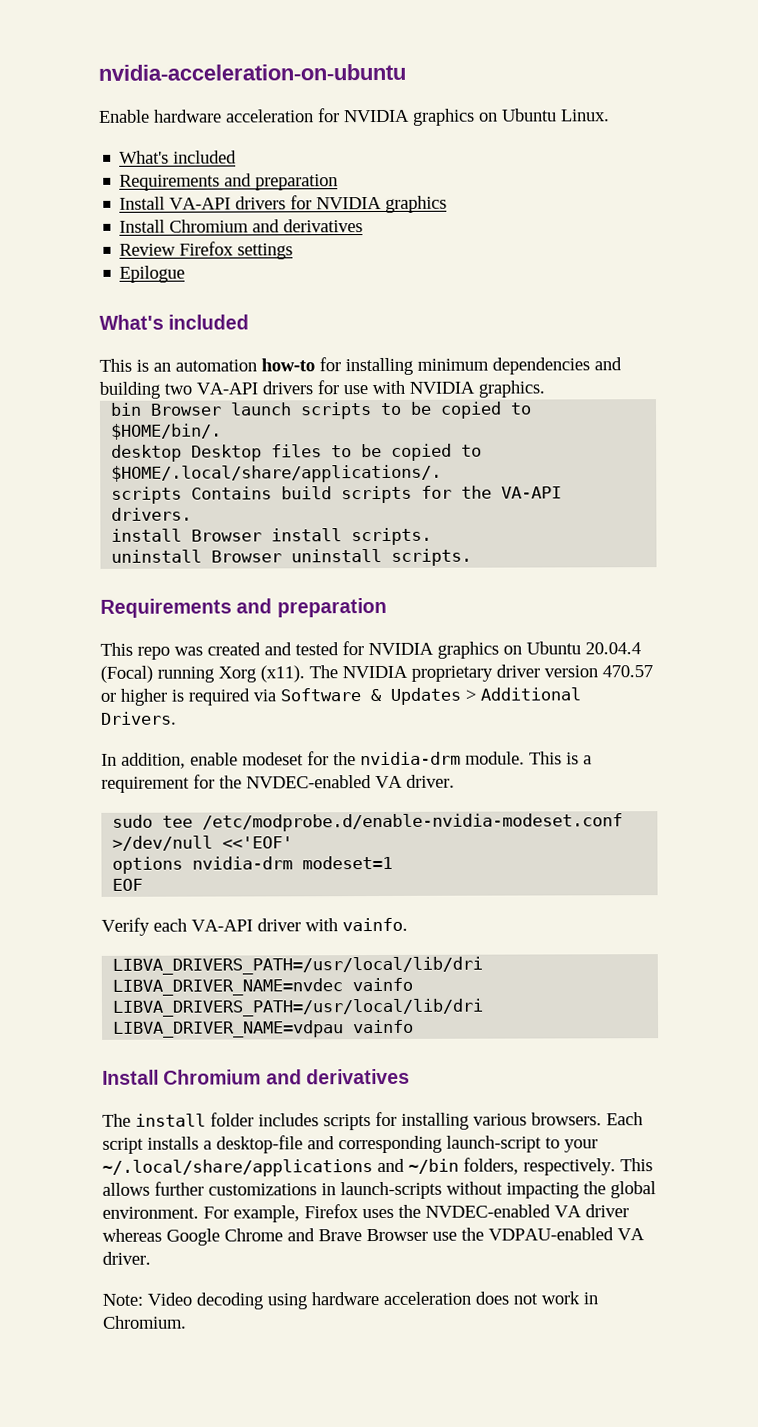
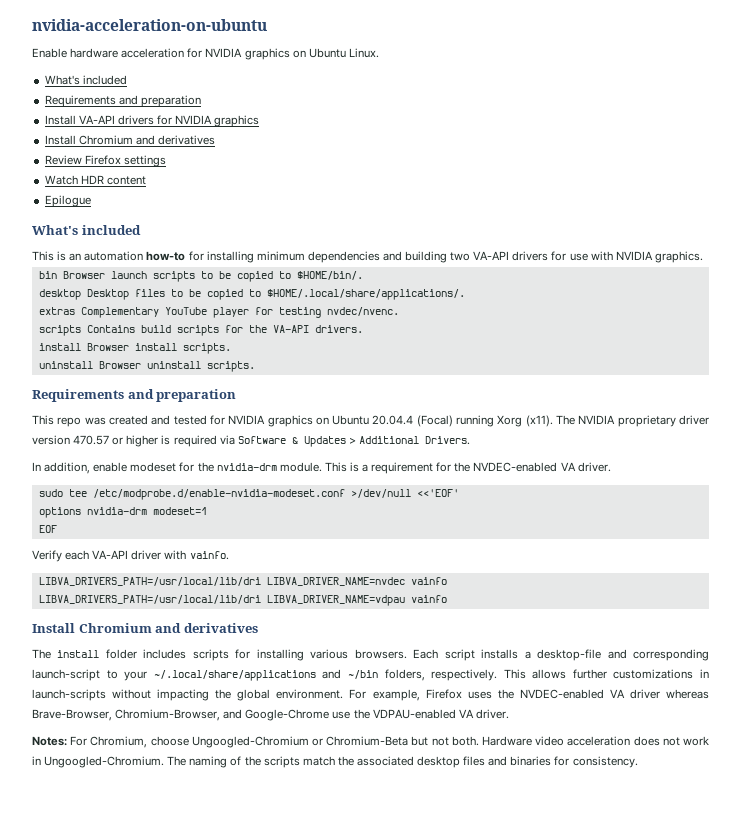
(294, 251) none -> [44,175,146,185] // Watch HDR content
(443, 473) none -> [38,307,399,318] // extras Complementary YouTube player for testing nvdec/nvenc.
[166,1228,428,1246] Google Chrome and Brave Browser -> [32,709,330,721] Brave-Browser, Chromium-Browser, and Google-Chrome
[102,1292,379,1310] Note: Video decoding using hardware -> [32,736,565,748] Notes: For Chromium, choose Ungoogled-Chromium or Chromium-Beta but not both. Hardware video
[102,1315,187,1329] Chromium. -> [44,756,638,768] Ungoogled-Chromium. The naming of the scripts match the associated desktop files and binaries for consistency.

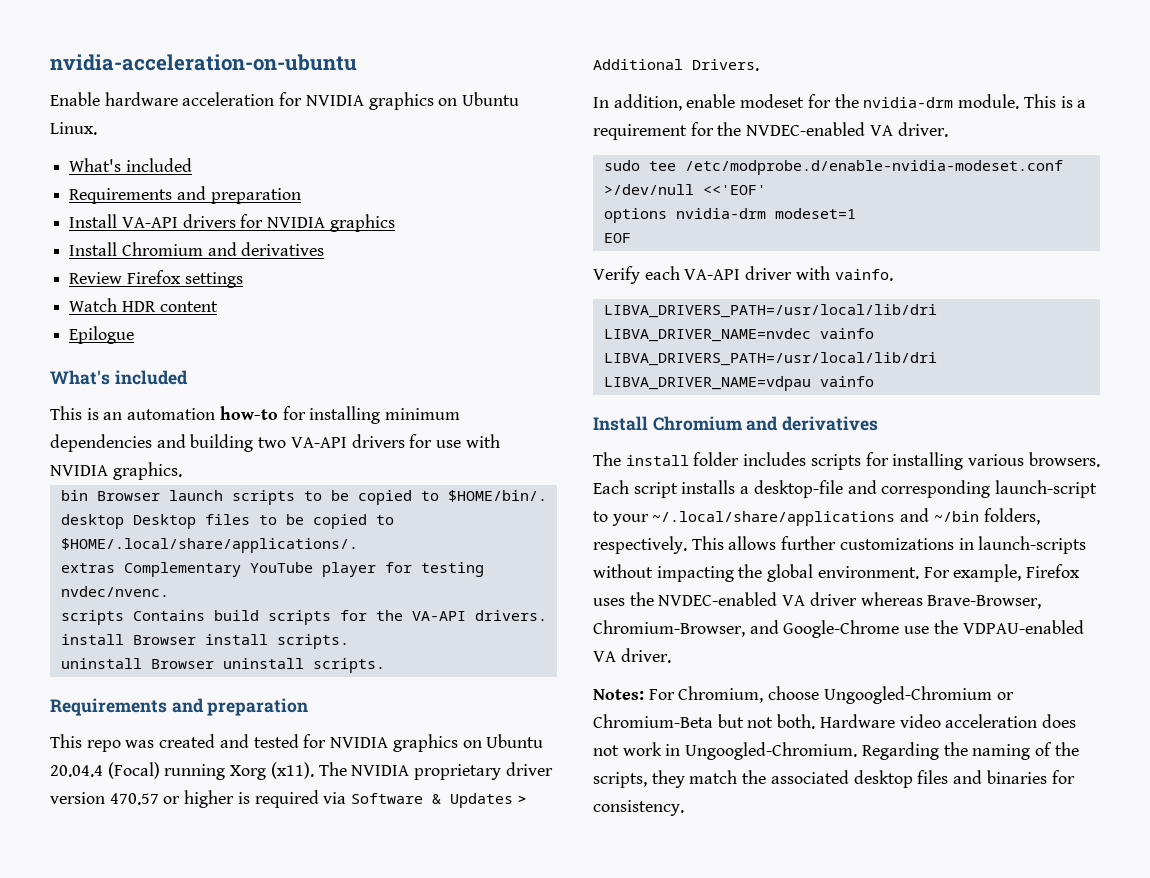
[167,756,187,766] The -> [861,742,968,760] Regarding the
[263,756,300,768] scripts -> [593,770,685,788] scripts, they

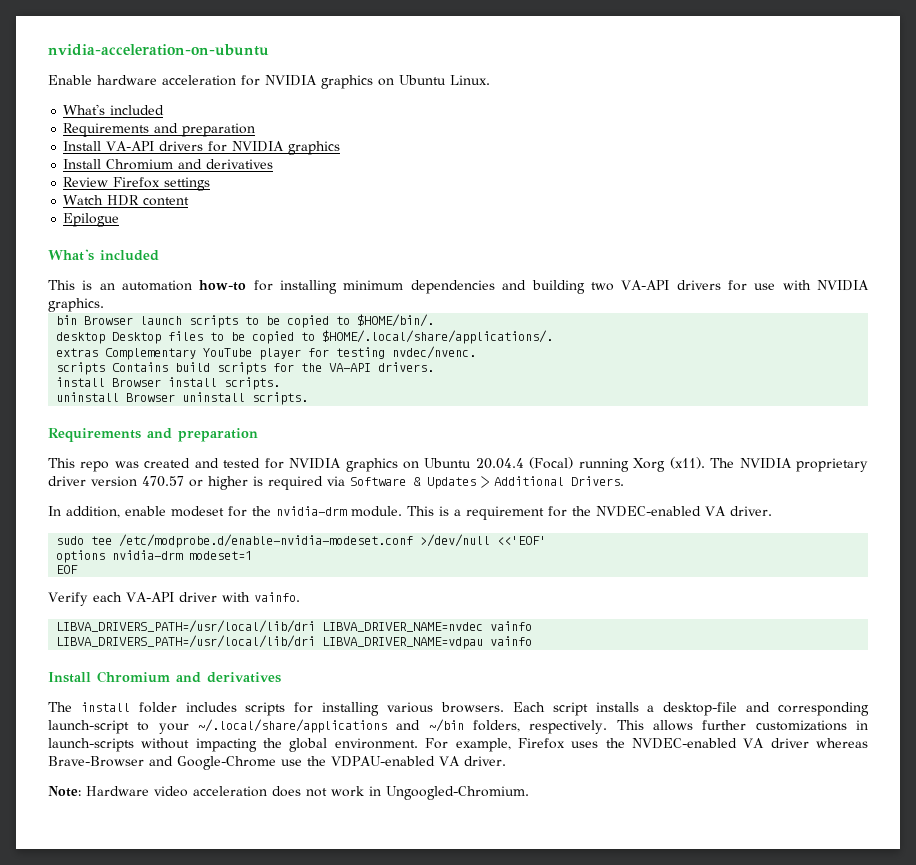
[927,595,1042,609] [593,620,745,637] Brave-Browser, Chromium-Browser, -> [48,756,144,767] Brave-Browser
[593,686,1014,704] [593,714,816,729] Notes: For Chromium, choose Ungoogled-Chromium or Chromium-Beta but not both. -> [48,786,81,797] Note:
[861,742,1079,760] [593,770,1075,788] [593,800,684,816] Regarding the naming of the scripts, they match the associated desktop files and binaries for consistency. -> (529, 793) none

